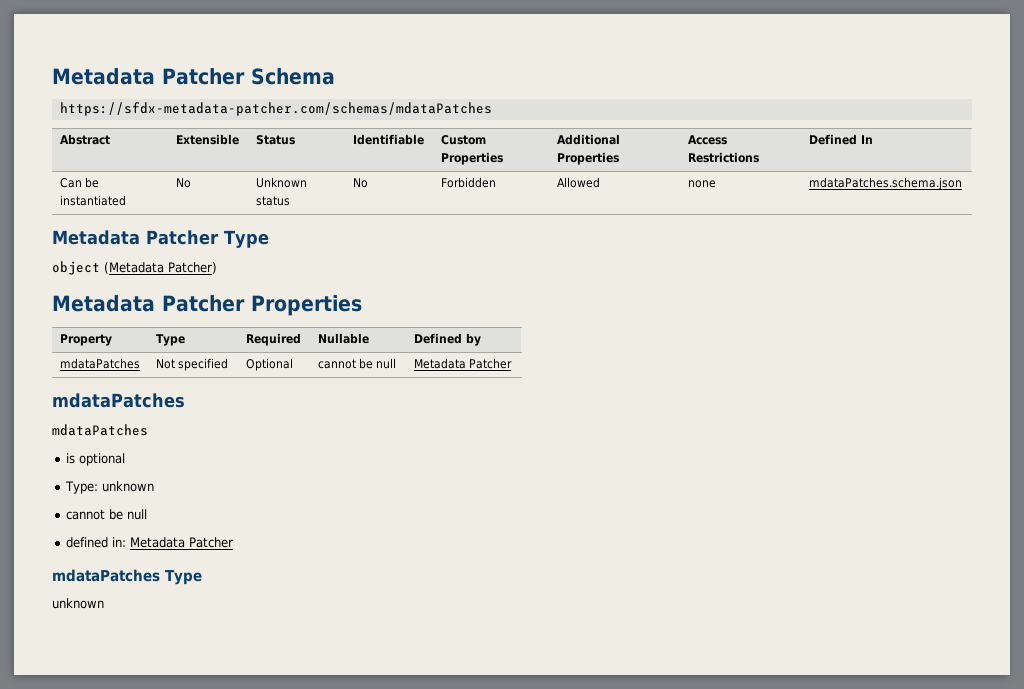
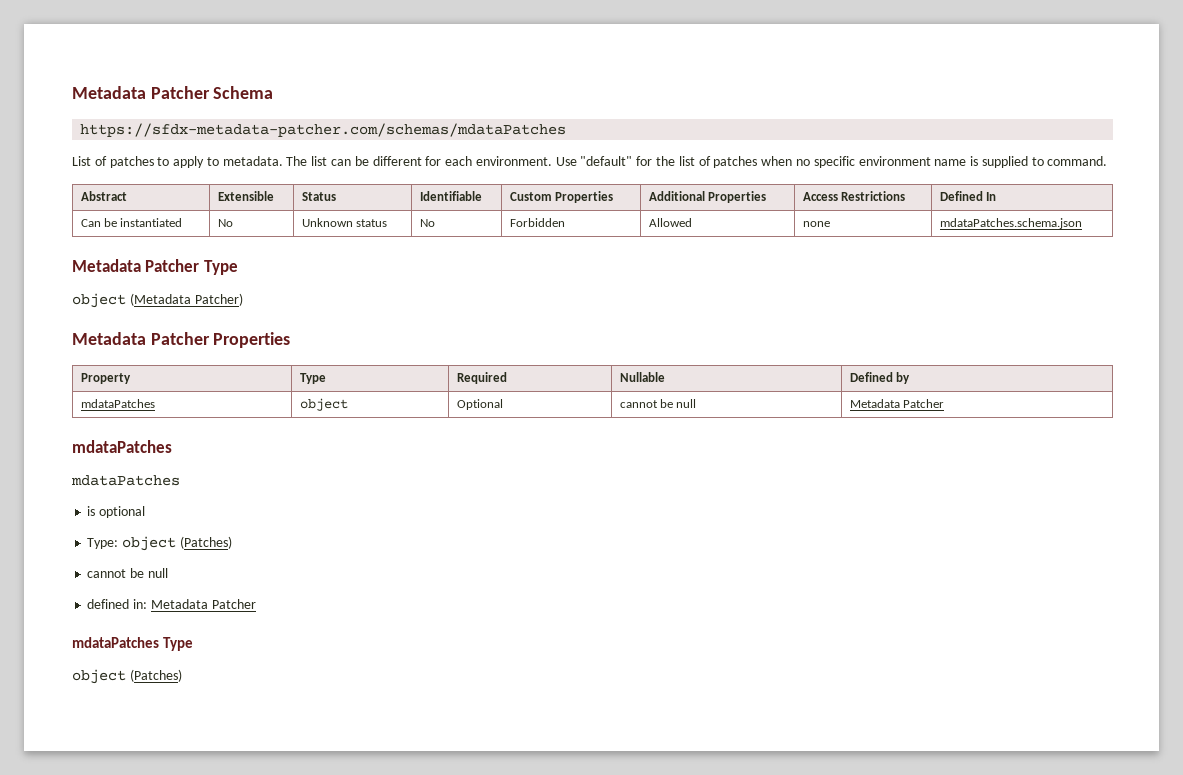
(492, 109) none -> [72,156,1108,168] // List of patches to apply to metadata. The list can be different for each environment. Use "default" for the list of patches when no specific environment name is supplied to command.
[155,358,228,371] Not specified -> [299,398,348,411] object
[102,481,155,492] unknown -> [122,536,232,551] object (Patches)
[52,598,104,609] unknown -> [72,669,182,684] object (Patches)

